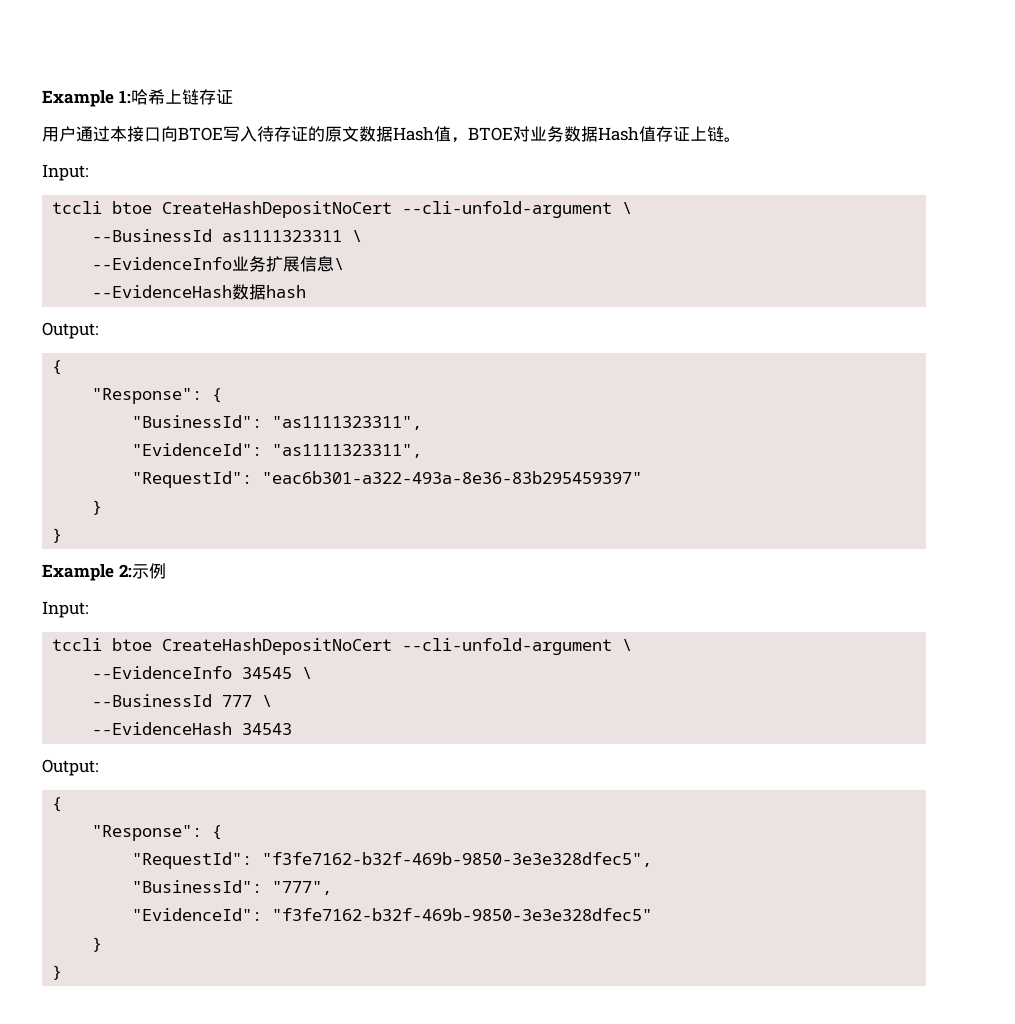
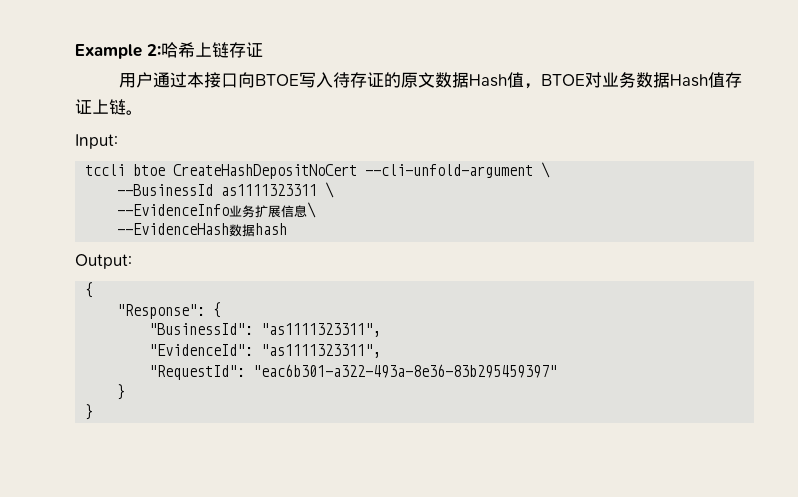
[42,90,131,107] Example 1: -> [75,44,161,59] Example 2:
[42,563,166,581] [42,601,88,618] [52,638,633,655] [92,666,313,679] [92,694,273,707] [92,722,293,735] [42,759,98,776] [52,797,63,812] [92,825,223,841] [132,852,653,869] [132,880,333,895] [132,908,653,921] [92,937,103,952] [52,965,63,980] // Example 2:示例 // Input: // tccli btoe CreateHashDepositNoCert --cli-unfold-argument \ // --EvidenceInfo 34545 \ // --BusinessId 777 \ // --EvidenceHash 34543 // Output: // { // "Response": { // "RequestId": "f3fe7162-b32f-469b-9850-3e3e328dfec5", // "BusinessId": "777", // "EvidenceId": "f3fe7162-b32f-469b-9850-3e3e328dfec5" // } // } -> (94, 412) none

